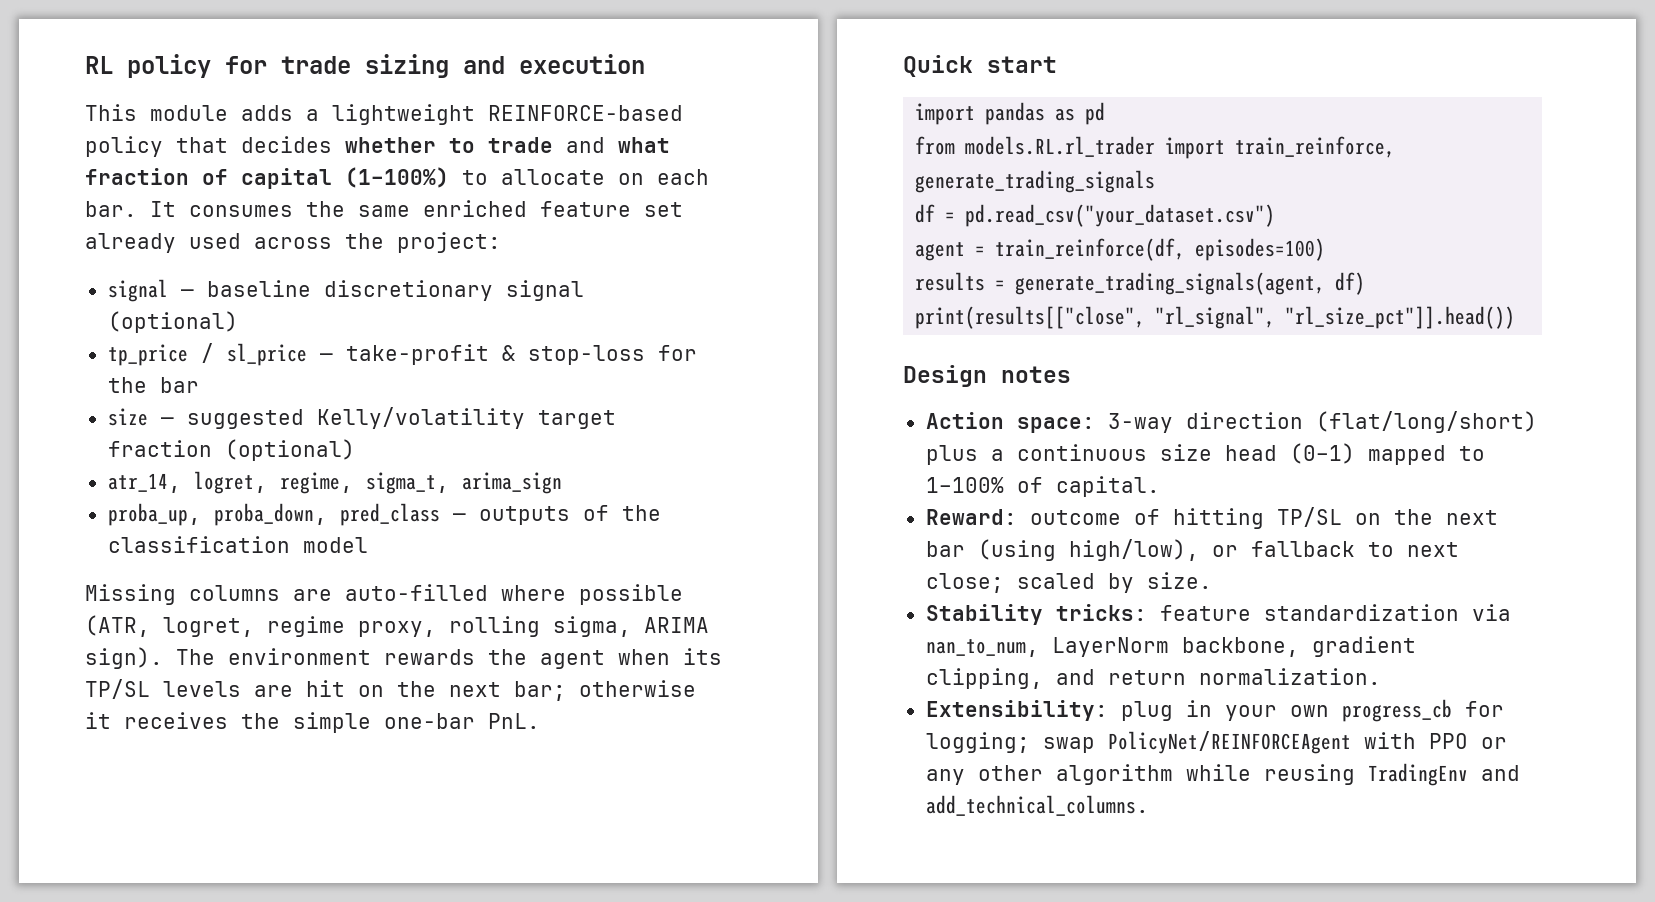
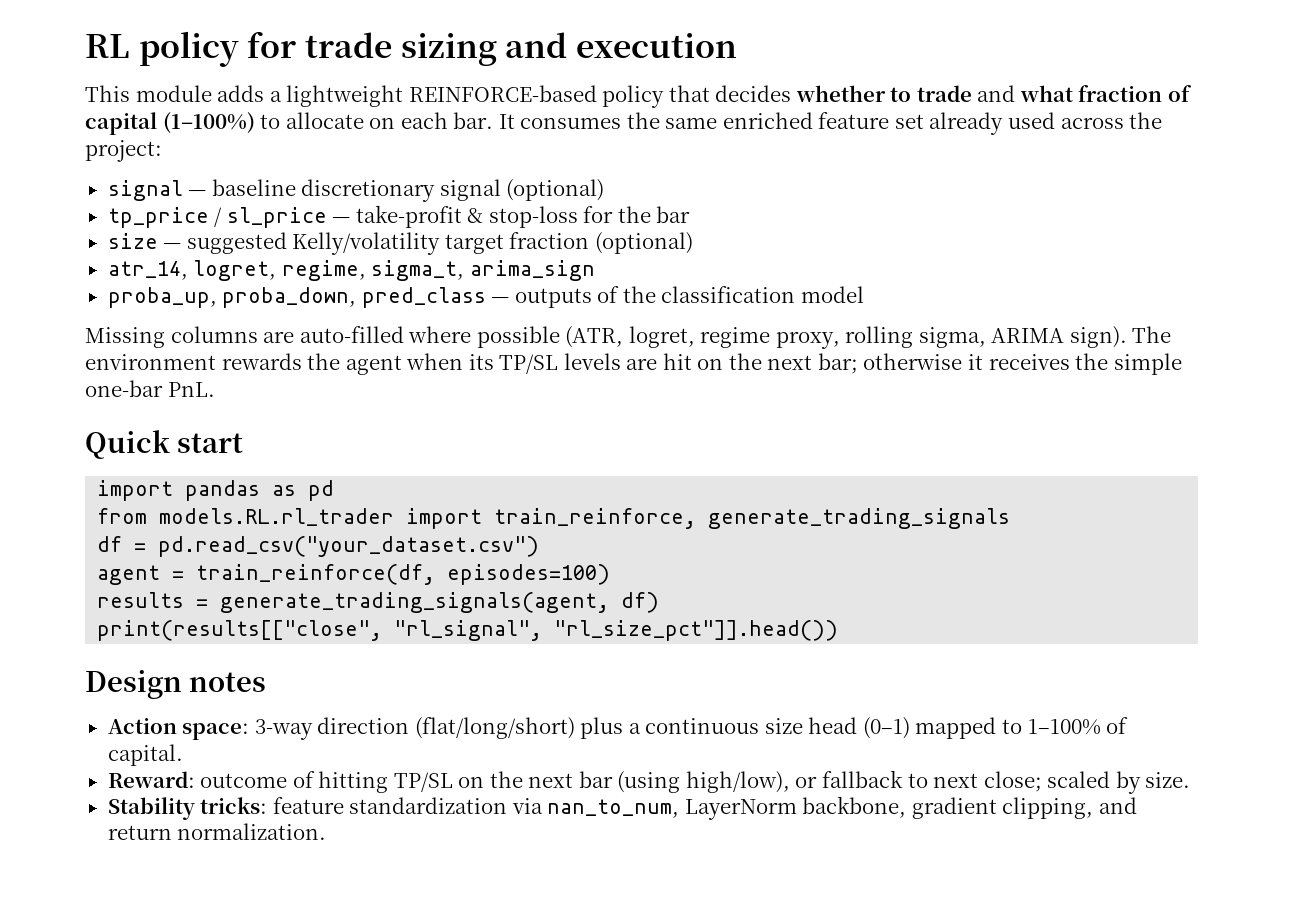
[925,699,1504,722] [925,731,1507,754] [925,763,1520,786] [925,795,1149,816] // Extensibility: plug in your own progress_cb for logging; swap PolicyNet/REINFORCEAgent with PPO or any other algorithm while reusing TradingEnv and add_technical_columns. -> (327, 831) none

